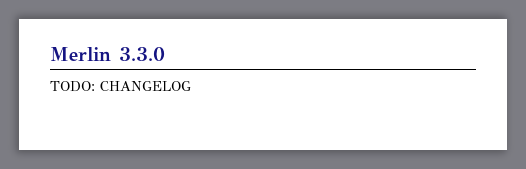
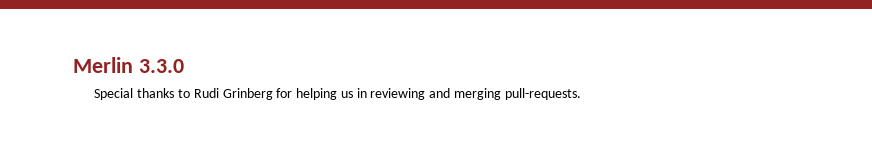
[50,81,191,92] TODO: CHANGELOG -> [94,88,581,100] Special thanks to Rudi Grinberg for helping us in reviewing and merging pull-requests.

